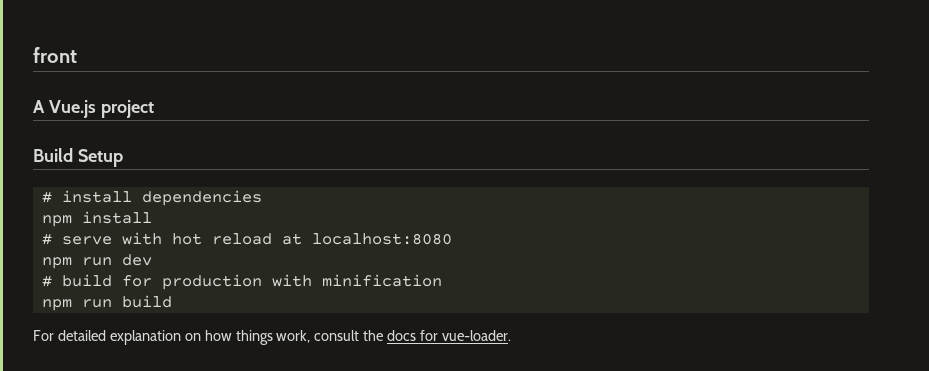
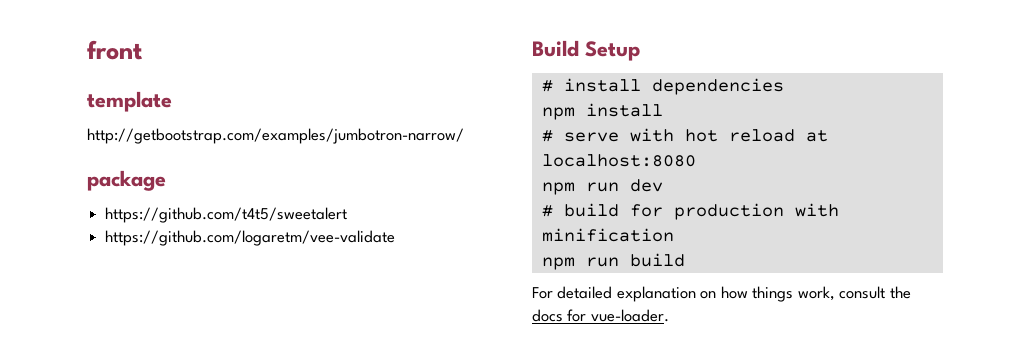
[33,100,154,118] A Vue.js project -> [87,91,172,112] [87,128,464,144] [87,170,166,191] [105,207,348,223] [105,230,396,246] template // http://getbootstrap.com/examples/jumbotron-narrow/ // package // https://github.com/t4t5/sweetalert // https://github.com/logaretm/vee-validate

